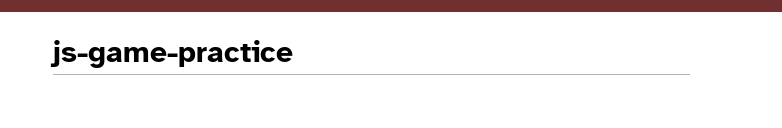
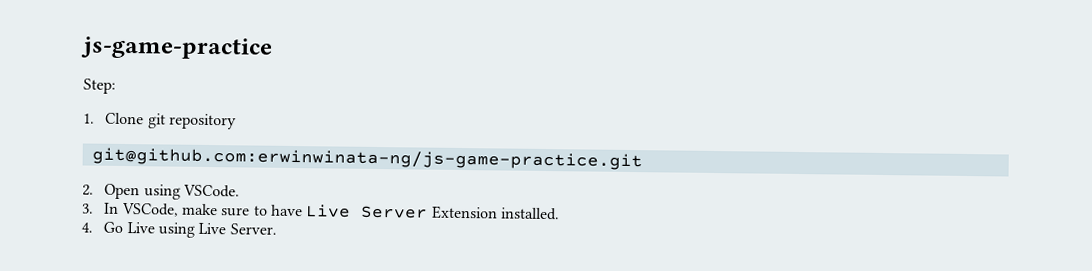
(293, 54) none -> [83,78,116,94] [83,112,238,130] [91,147,643,171] [82,183,241,200] [82,202,561,221] [81,221,277,238] // Step: // 1. Clone git repository // git@github.com:erwinwinata-ng/js-game-practice.git // 2. Open using VSCode. // 3. In VSCode, make sure to have Live Server Extension installed. // 4. Go Live using Live Server.

